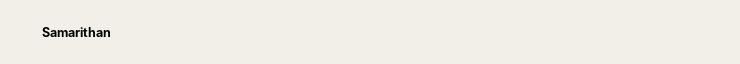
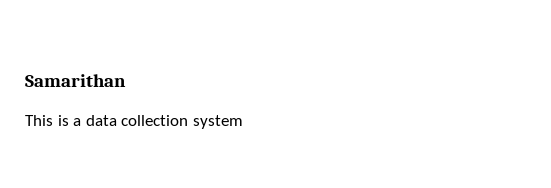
(111, 32) none -> [25,115,243,129] // This is a data collection system

